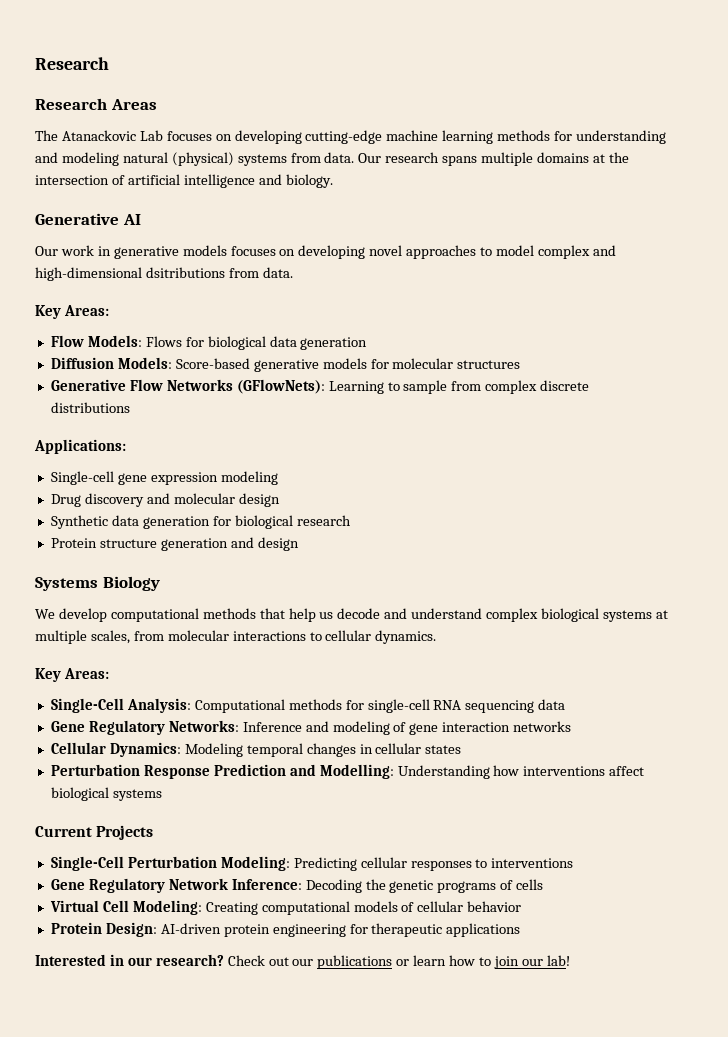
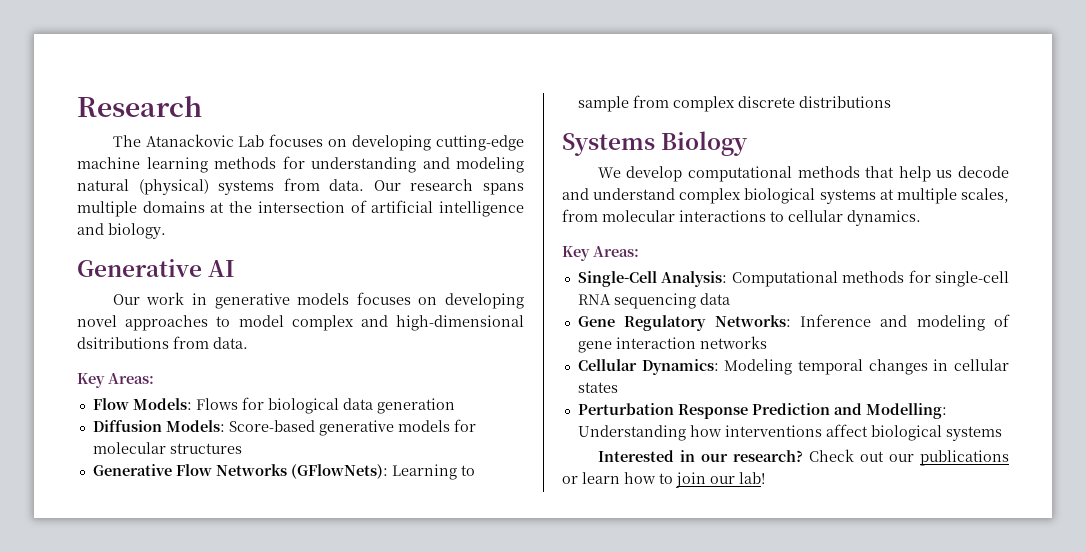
[35,57,109,70] [35,98,157,110] Research // Research Areas -> [77,95,202,117] Research
[34,439,126,454] [50,471,278,485] [50,493,280,507] [50,515,351,529] [50,537,299,551] // Applications: // Single-cell gene expression modeling // Drug discovery and molecular design // Synthetic data generation for biological research // Protein structure generation and design -> (891, 102) none
[35,825,154,840] [50,856,574,871] [50,878,544,893] [49,900,522,915] [50,922,521,937] // Current Projects // Single-Cell Perturbation Modeling: Predicting cellular responses to interventions // Gene Regulatory Network Inference: Decoding the genetic programs of cells // Virtual Cell Modeling: Creating computational models of cellular behavior // Protein Design: AI-driven protein engineering for therapeutic applications -> (1002, 433) none

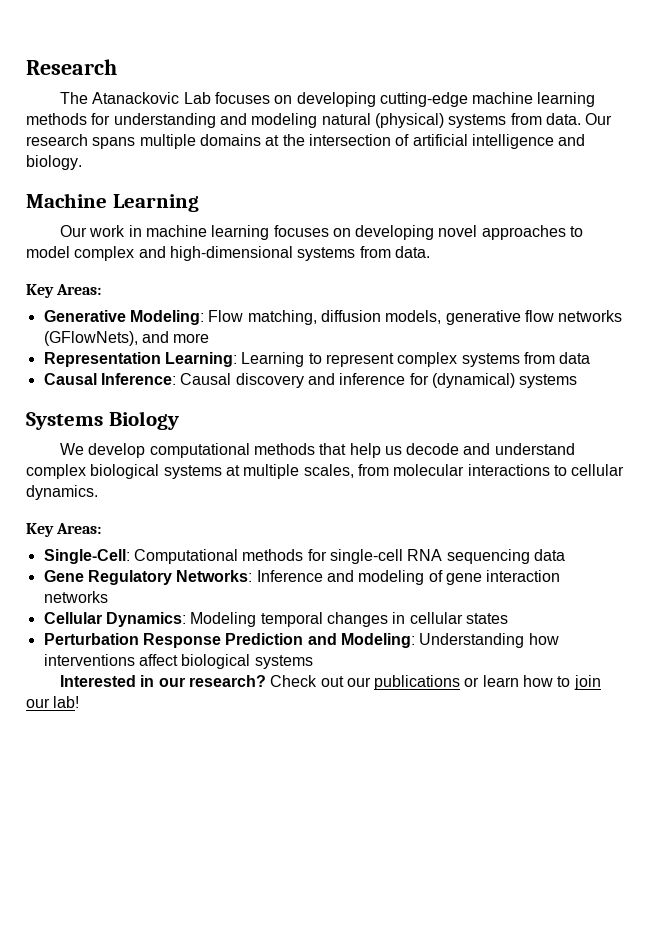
[77,259,236,277] Generative AI -> [26,193,199,212] Machine Learning
[214,293,350,309] generative models -> [145,225,270,240] machine learning
[77,337,169,349] dsitributions -> [297,247,356,261] systems
[92,397,455,414] [92,419,476,436] [92,442,242,454] [92,464,475,480] [577,95,891,112] Flow Models: Flows for biological data generation // Diffusion Models: Score-based generative models for molecular structures // Generative Flow Networks (GFlowNets): Learning to sample from complex discrete distributions -> [43,310,623,325] [43,331,210,346] [43,352,591,367] [43,373,578,388] Generative Modeling: Flow matching, diffusion models, generative flow networks (GFlowNets), and more // Representation Learning: Learning to represent complex systems from data // Causal Inference: Causal discovery and inference for (dynamical) systems
[577,271,728,287] Single-Cell Analysis: -> [43,549,130,564] Single-Cell:
[865,403,947,419] Modelling: -> [340,633,415,648] Modeling:

